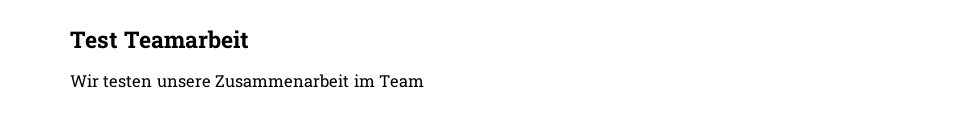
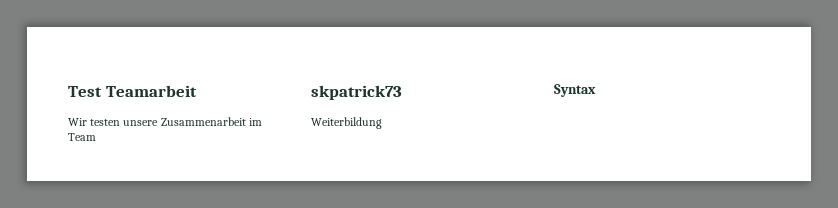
(425, 81) none -> [311,85,402,100] [311,117,382,129] [554,84,596,97] // skpatrick73 // Weiterbildung // Syntax

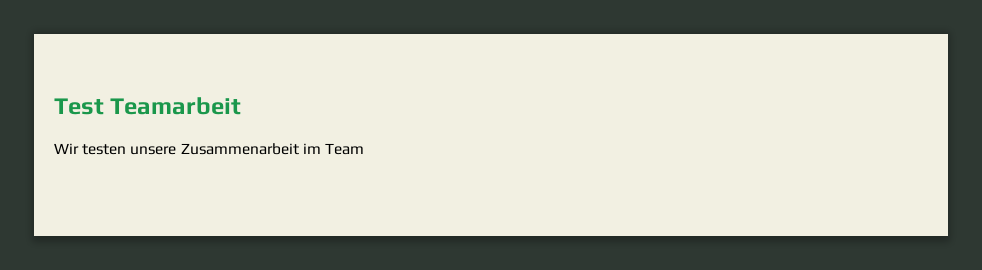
[311,85,402,100] [311,117,382,129] [554,84,596,97] // skpatrick73 // Weiterbildung // Syntax -> (364, 149) none

